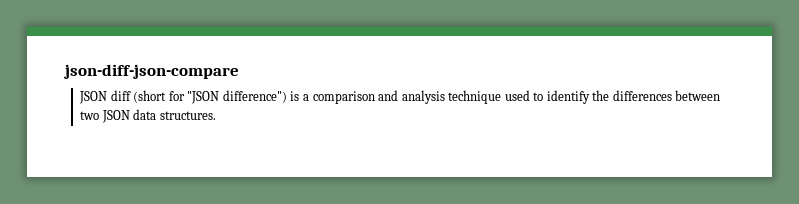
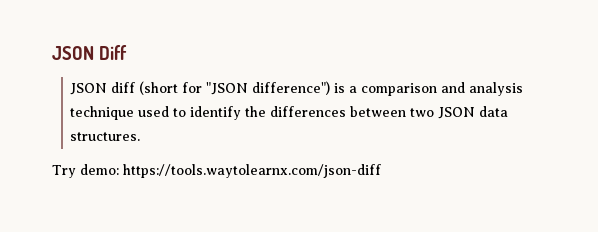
[64,64,239,79] json-diff-json-compare -> [52,45,127,60] JSON Diff
(216, 115) none -> [52,164,381,178] // Try demo: https://tools.waytolearnx.com/json-diff

